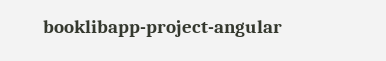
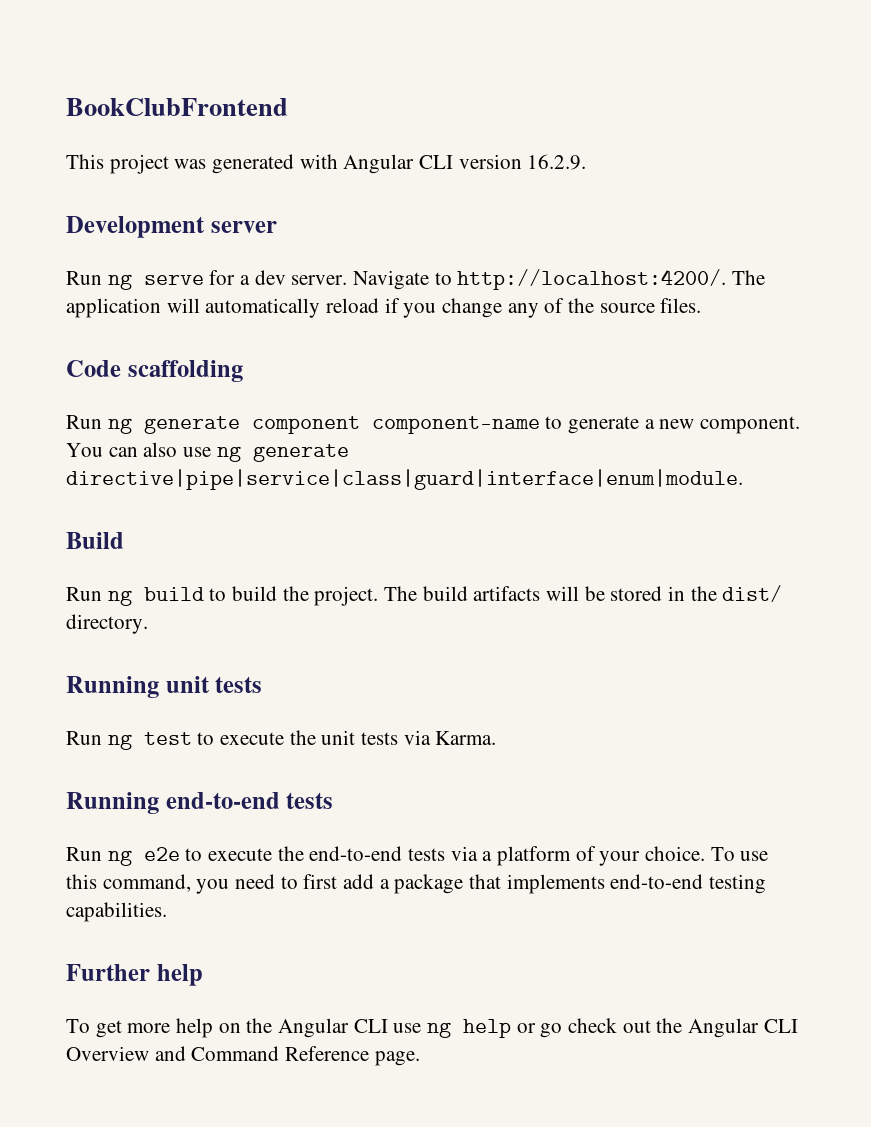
[43,20,282,37] booklibapp-project-angular -> [66,98,288,116] [66,154,587,174] [66,216,277,238] [66,269,766,290] [66,298,702,318] [66,360,243,382] [66,415,801,434] [66,442,349,462] [66,469,743,490] [66,532,124,549] [66,585,783,606] [66,614,148,634] [66,676,263,698] [66,730,497,750] [66,792,334,814] [66,846,769,866] [66,874,767,894] [66,902,167,922] [66,964,203,986] [66,1018,798,1038] [66,1046,420,1066] BookClubFrontend // This project was generated with Angular CLI version 16.2.9. // Development server // Run ng serve for a dev server. Navigate to http://localhost:4200/. The application will automatically reload if you change any of the source files. // Code scaffolding // Run ng generate component component-name to generate a new component. You can also use ng generate directive|pipe|service|class|guard|interface|enum|module. // Build // Run ng build to build the project. The build artifacts will be stored in the dist/ directory. // Running unit tests // Run ng test to execute the unit tests via Karma. // Running end-to-end tests // Run ng e2e to execute the end-to-end tests via a platform of your choice. To use this command, you need to first add a package that implements end-to-end testing capabilities. // Further help // To get more help on the Angular CLI use ng help or go check out the Angular CLI Overview and Command Reference page.

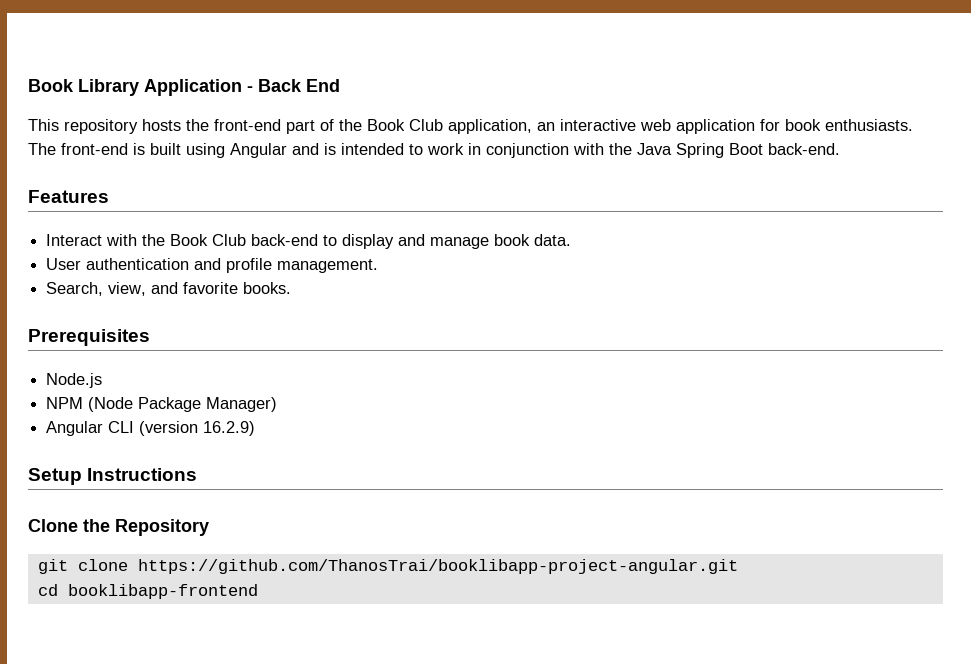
[66,98,288,116] [66,154,587,174] [66,216,277,238] [66,269,766,290] [66,298,702,318] [66,360,243,382] [66,415,801,434] [66,442,349,462] [66,469,743,490] [66,532,124,549] [66,585,783,606] [66,614,148,634] [66,676,263,698] [66,730,497,750] [66,792,334,814] [66,846,769,866] [66,874,767,894] [66,902,167,922] [66,964,203,986] [66,1018,798,1038] [66,1046,420,1066] BookClubFrontend // This project was generated with Angular CLI version 16.2.9. // Development server // Run ng serve for a dev server. Navigate to http://localhost:4200/. The application will automatically reload if you change any of the source files. // Code scaffolding // Run ng generate component component-name to generate a new component. You can also use ng generate directive|pipe|service|class|guard|interface|enum|module. // Build // Run ng build to build the project. The build artifacts will be stored in the dist/ directory. // Running unit tests // Run ng test to execute the unit tests via Karma. // Running end-to-end tests // Run ng e2e to execute the end-to-end tests via a platform of your choice. To use this command, you need to first add a package that implements end-to-end testing capabilities. // Further help // To get more help on the Angular CLI use ng help or go check out the Angular CLI Overview and Command Reference page. -> [28,79,340,96] [28,119,913,134] [28,143,840,158] [28,190,109,203] [46,234,572,249] [46,258,379,273] [46,282,292,296] [28,329,150,346] [46,373,103,388] [46,397,278,412] [46,421,256,436] [28,468,198,485] [28,519,209,536] [37,559,738,574] [37,584,258,599] Book Library Application - Back End // This repository hosts the front-end part of the Book Club application, an interactive web application for book enthusiasts. The front-end is built using Angular and is intended to work in conjunction with the Java Spring Boot back-end. // Features // Interact with the Book Club back-end to display and manage book data. // User authentication and profile management. // Search, view, and favorite books. // Prerequisites // Node.js // NPM (Node Package Manager) // Angular CLI (version 16.2.9) // Setup Instructions // Clone the Repository // git clone https://github.com/ThanosTrai/booklibapp-project-angular.git // cd booklibapp-frontend

